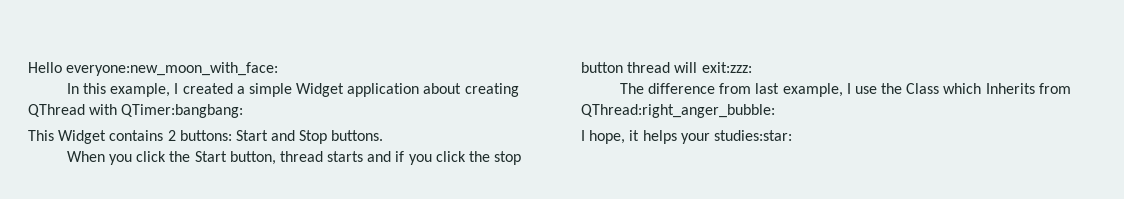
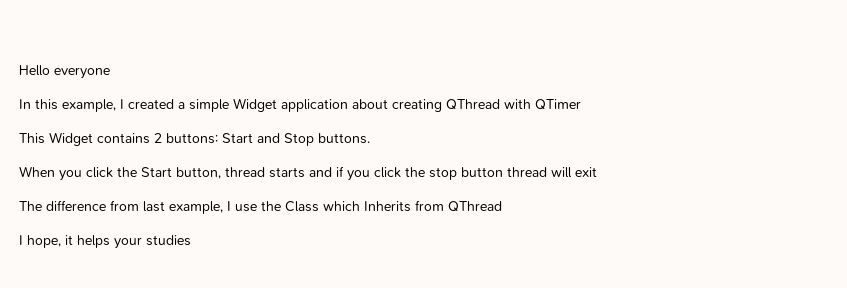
[66,62,279,76] everyone:new_moon_with_face: -> [54,67,110,79] everyone
[121,104,244,118] QTimer:bangbang: -> [535,99,581,110] QTimer
[701,62,752,73] exit:zzz: -> [575,167,597,177] exit
[581,104,775,118] QThread:right_anger_bubble: -> [448,201,502,212] QThread
[713,130,792,141] studies:star: -> [146,235,191,246] studies

